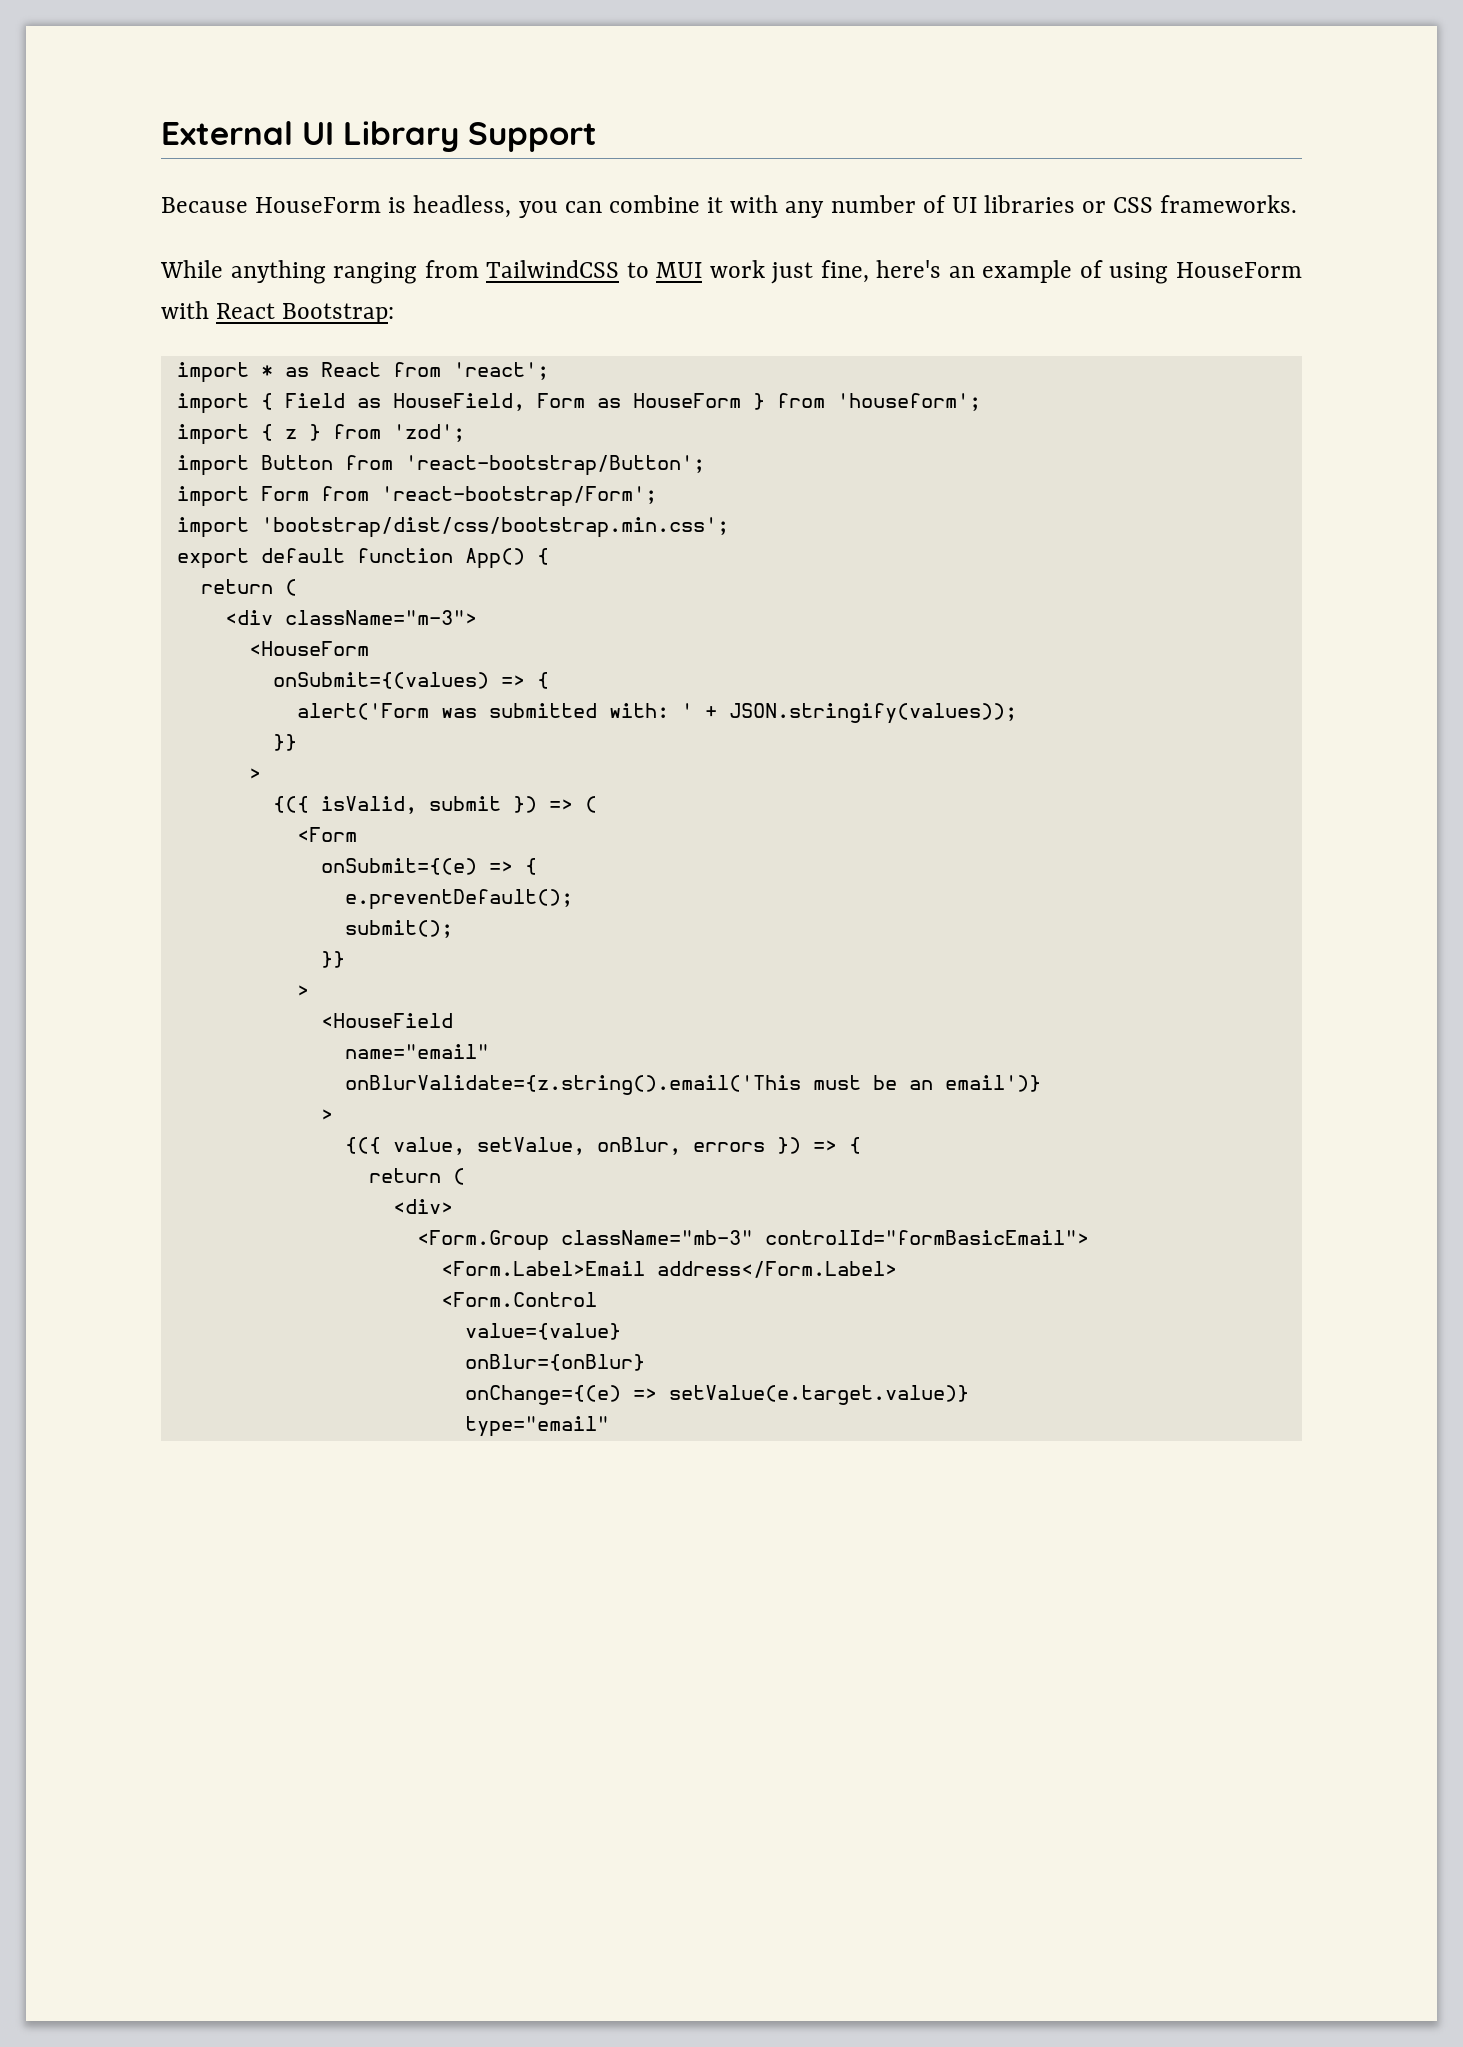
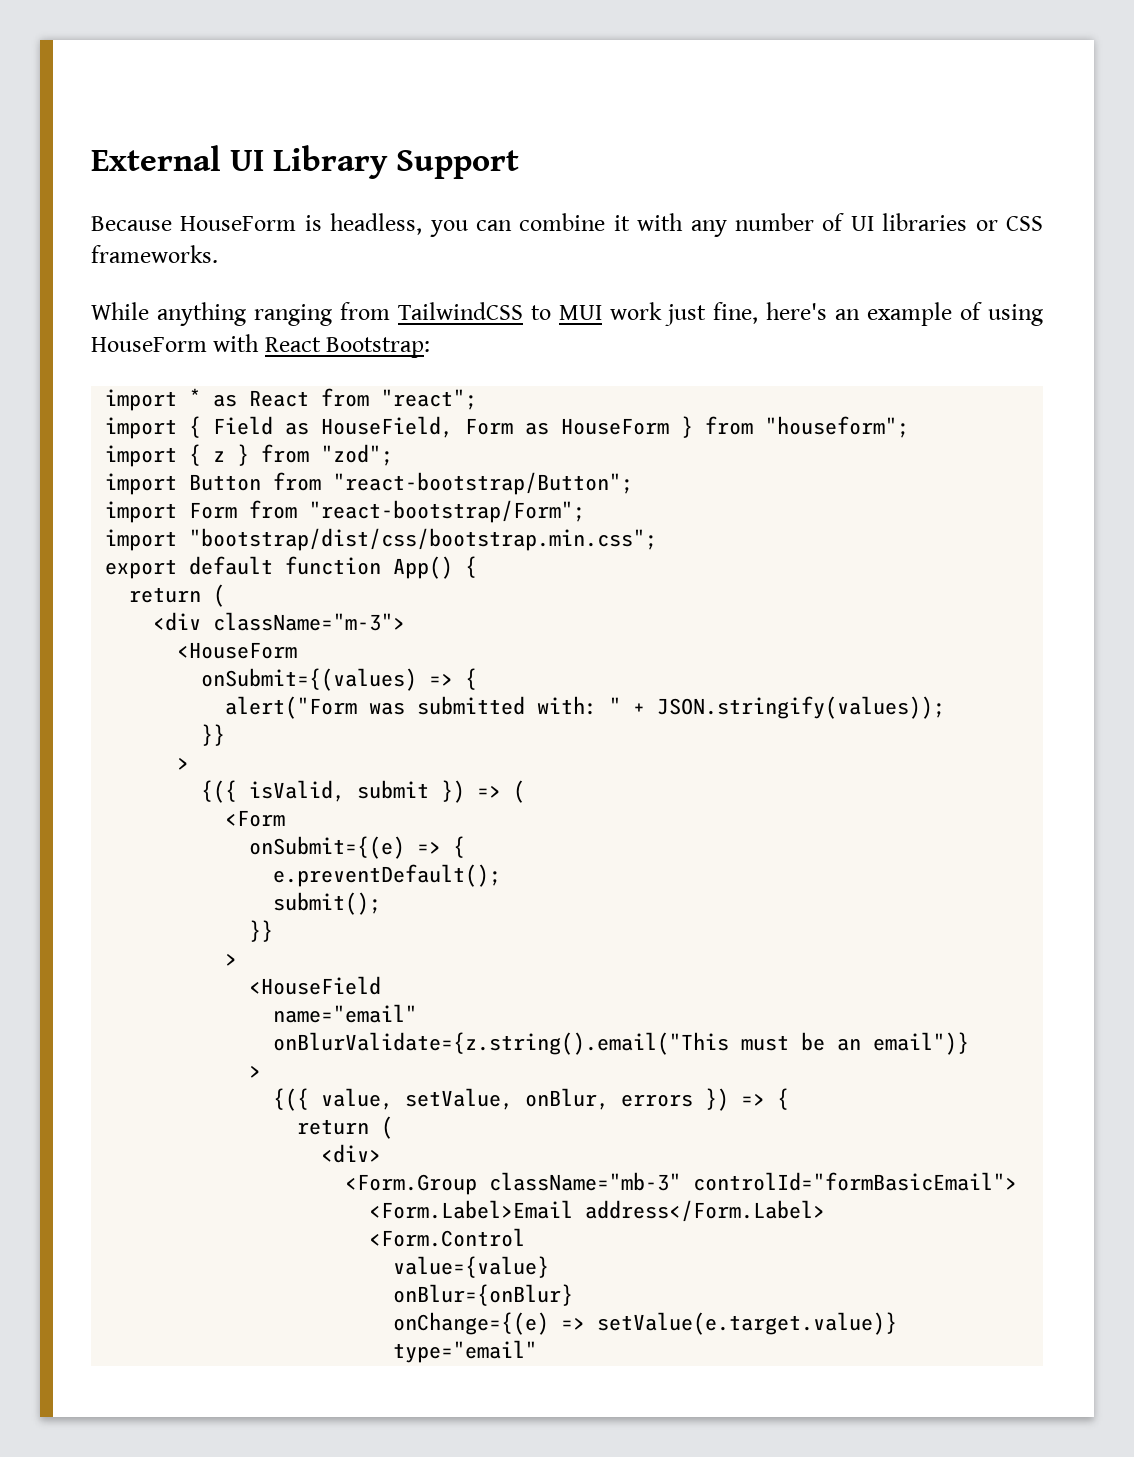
[452,362,549,380] 'react'; -> [381,389,478,410] "react";
[836,393,981,411] 'houseform'; -> [765,416,910,438] "houseform";
[392,424,465,442] 'zod'; -> [321,444,394,466] "zod";
[404,455,705,476] 'react-bootstrap/Button'; -> [333,472,634,495] "react-bootstrap/Button";
[380,486,657,507] [176,517,729,538] 'react-bootstrap/Form'; // import 'bootstrap/dist/css/bootstrap.min.css'; -> [309,500,586,523] [105,528,658,551] "react-bootstrap/Form"; // import "bootstrap/dist/css/bootstrap.min.css";
[296,703,429,720] alert('Form -> [225,696,358,719] alert("Form
[680,703,693,718] ' -> [609,697,622,714] "
[344,1075,801,1095] onBlurValidate={z.string().email('This -> [273,1032,730,1055] onBlurValidate={z.string().email("This
[944,1075,1041,1092] email')} -> [873,1032,970,1055] email")}

